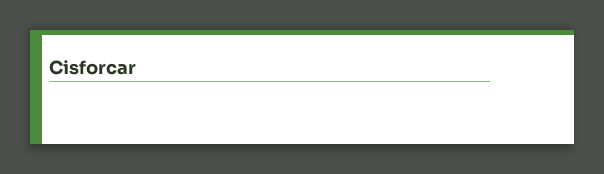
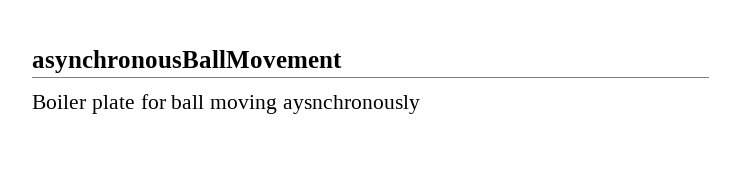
[49,60,136,75] Cisforcar -> [32,50,342,73] [32,94,421,114] asynchronousBallMovement // Boiler plate for ball moving aysnchronously

